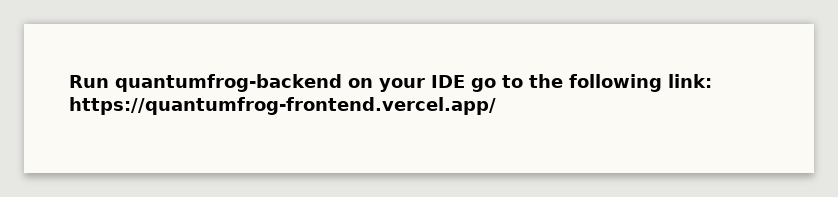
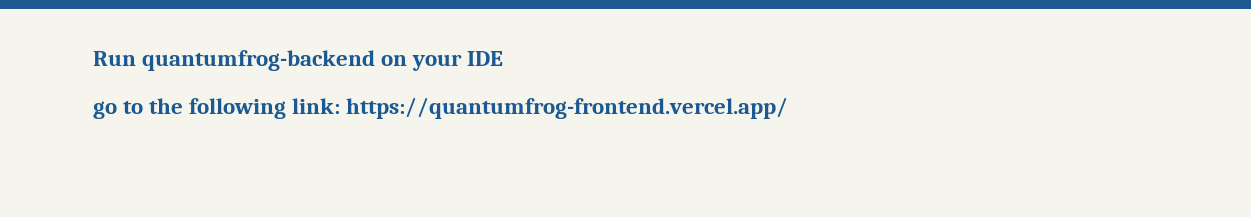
(465, 81) none -> (504, 58) //

